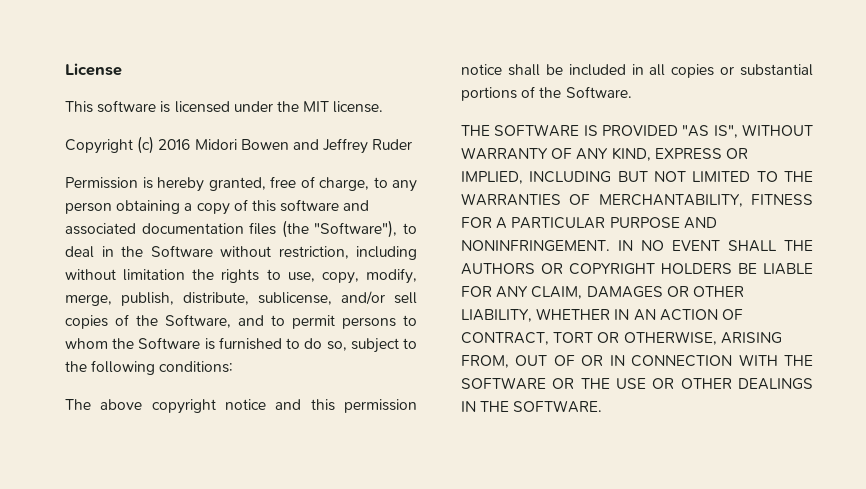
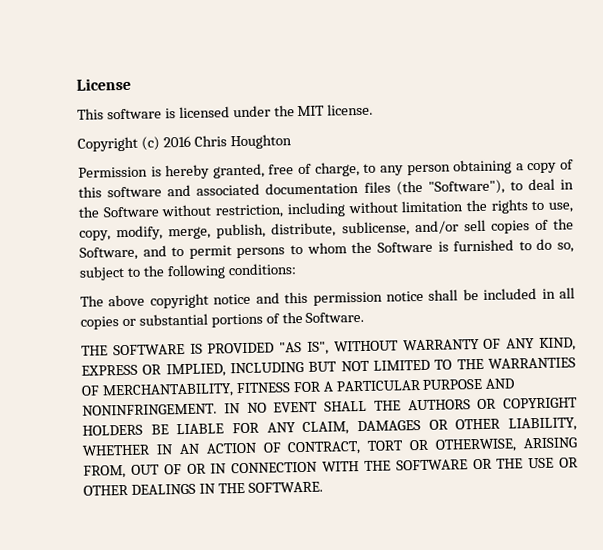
[194,138,413,154] Midori Bowen and Jeffrey Ruder -> [193,134,292,150] Chris Houghton

